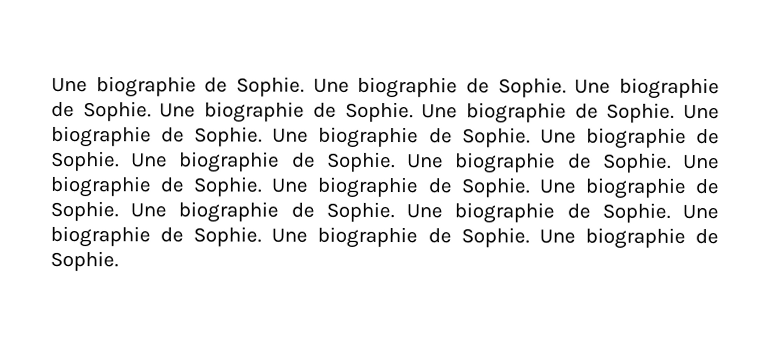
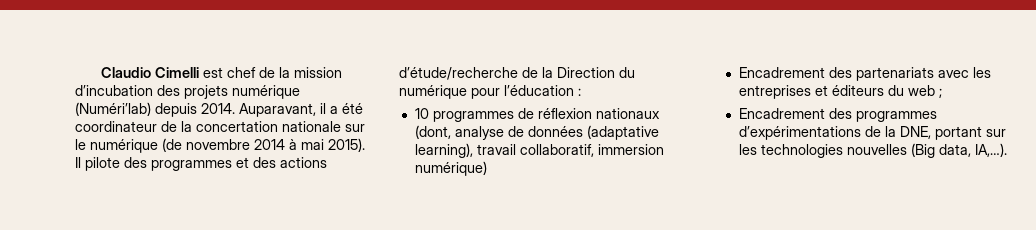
[51,76,720,100] [51,101,720,124] [51,125,721,149] [51,150,720,174] [50,175,720,199] [50,200,719,224] [50,225,720,249] [50,250,119,272] Une biographie de Sophie. Une biographie de Sophie. Une biographie de Sophie. Une biographie de Sophie. Une biographie de Sophie. Une biographie de Sophie. Une biographie de Sophie. Une biographie de Sophie. Une biographie de Sophie. Une biographie de Sophie. Une biographie de Sophie. Une biographie de Sophie. Une biographie de Sophie. Une biographie de Sophie. Une biographie de Sophie. Une biographie de Sophie. Une biographie de Sophie. Une biographie de Sophie. -> [101,67,343,78] [75,85,300,99] [75,102,363,117] [75,121,365,132] [75,138,365,153] [75,157,327,171] [399,67,635,80] [399,85,581,99] [414,108,660,122] [414,125,659,140] [414,143,664,158] [414,161,487,176] [738,67,991,81] [738,85,942,99] [738,108,937,122] [738,126,1006,140] [738,143,1007,158] Claudio Cimelli est chef de la mission d’incubation des projets numérique (Numéri’lab) depuis 2014. Auparavant, il a été coordinateur de la concertation nationale sur le numérique (de novembre 2014 à mai 2015). Il pilote des programmes et des actions d’étude/recherche de la Direction du numérique pour l’éducation : // 10 programmes de réflexion nationaux (dont, analyse de données (adaptative learning), travail collaboratif, immersion numérique) // Encadrement des partenariats avec les entreprises et éditeurs du web ; // Encadrement des programmes d’expérimentations de la DNE, portant sur les technologies nouvelles (Big data, IA,…).

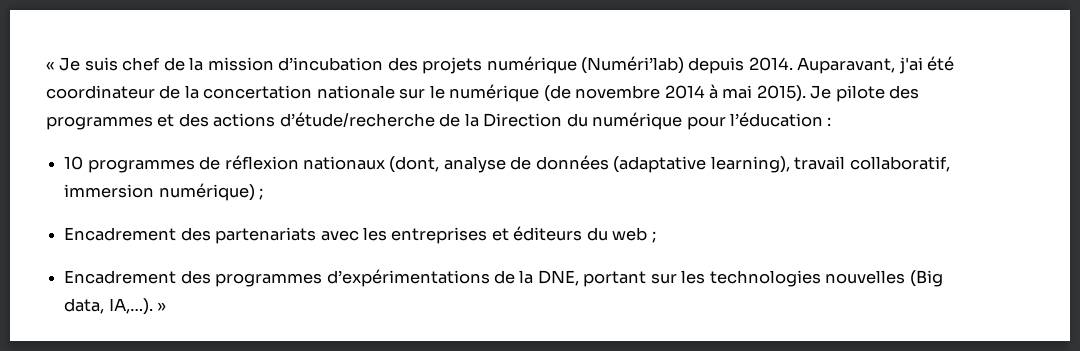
[101,67,224,78] Claudio Cimelli est -> [46,57,118,71] « Je suis
[320,103,338,114] il a -> [898,57,923,74] j'ai
[75,157,81,168] Il -> [810,85,832,99] Je
(487, 168) none -> [259,188,264,200] ;
(1007, 150) none -> [157,303,167,311] »

